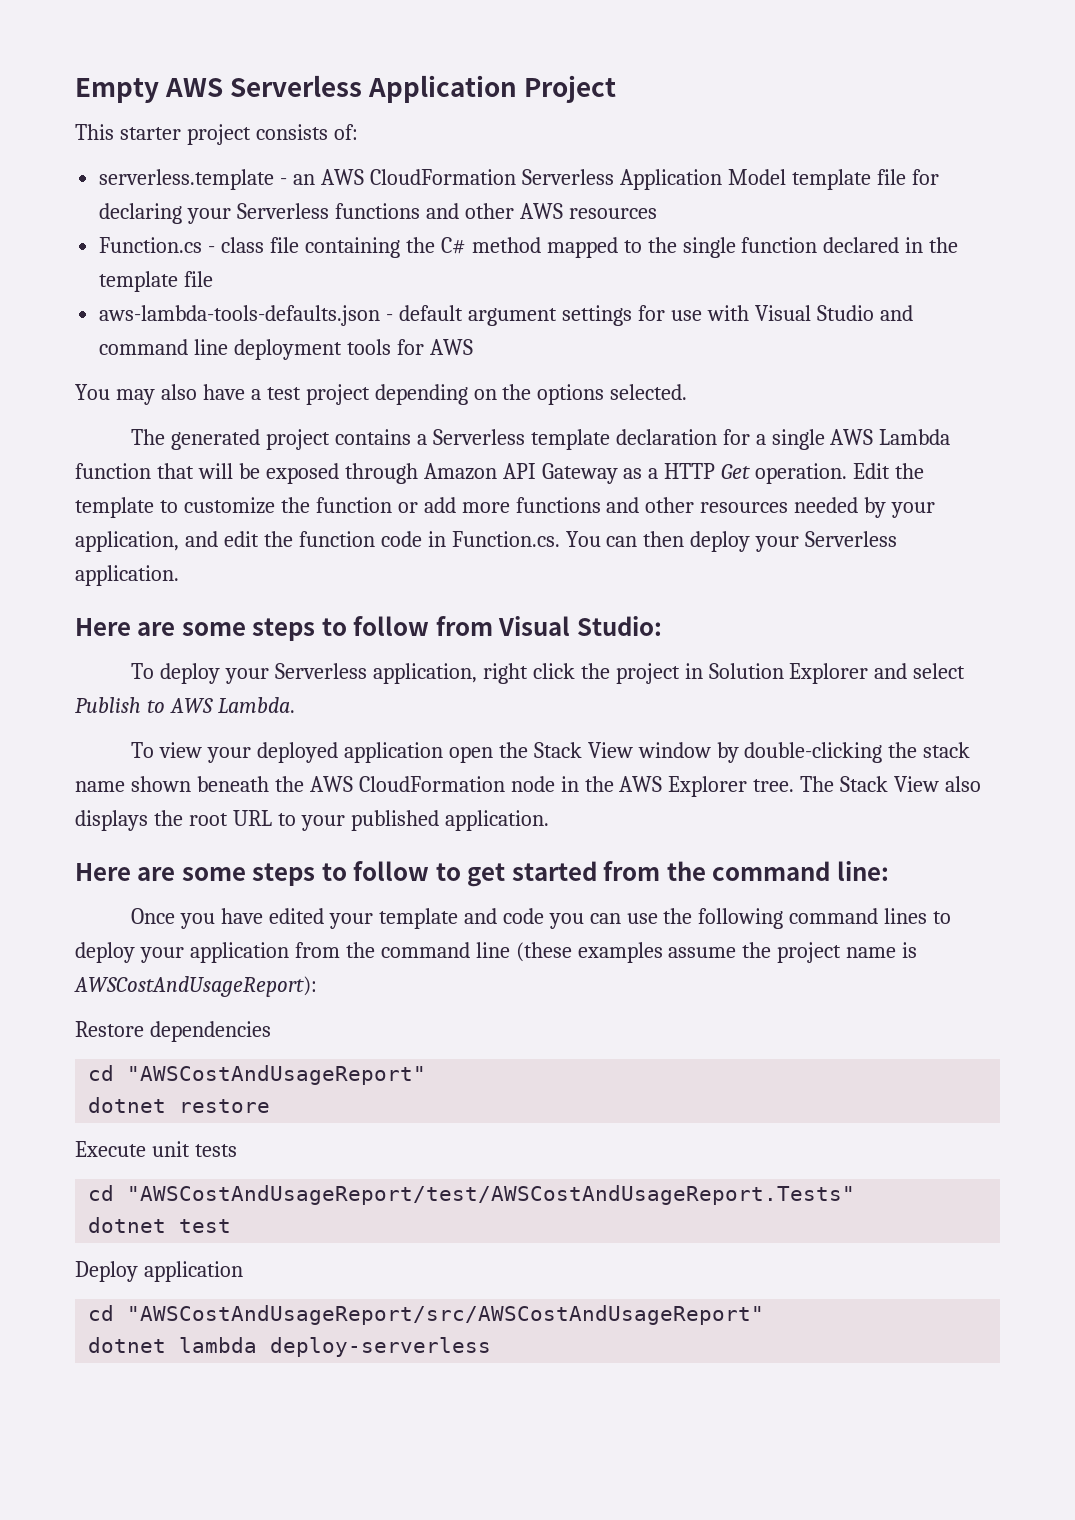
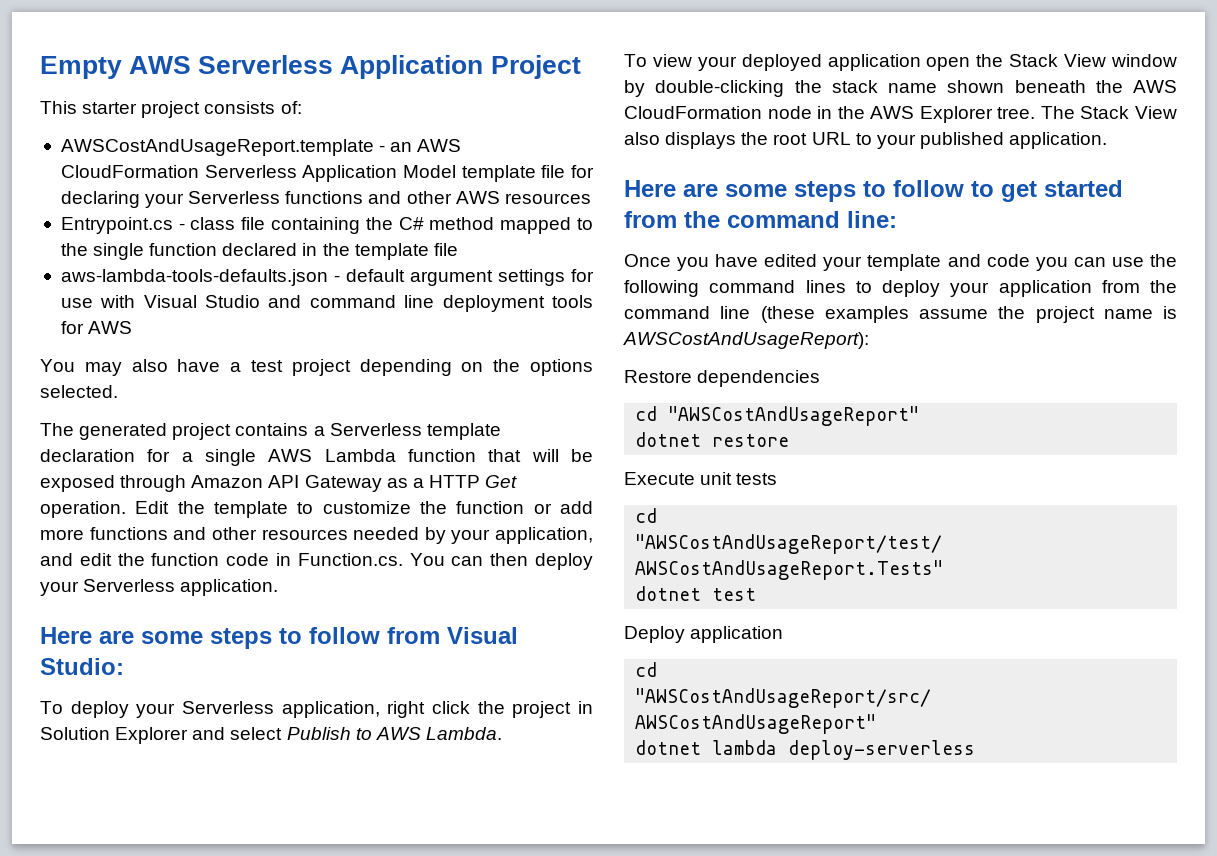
[99,169,275,190] serverless.template -> [60,139,374,156] AWSCostAndUsageReport.template
[99,237,203,253] Function.cs -> [60,217,173,234] Entrypoint.cs

